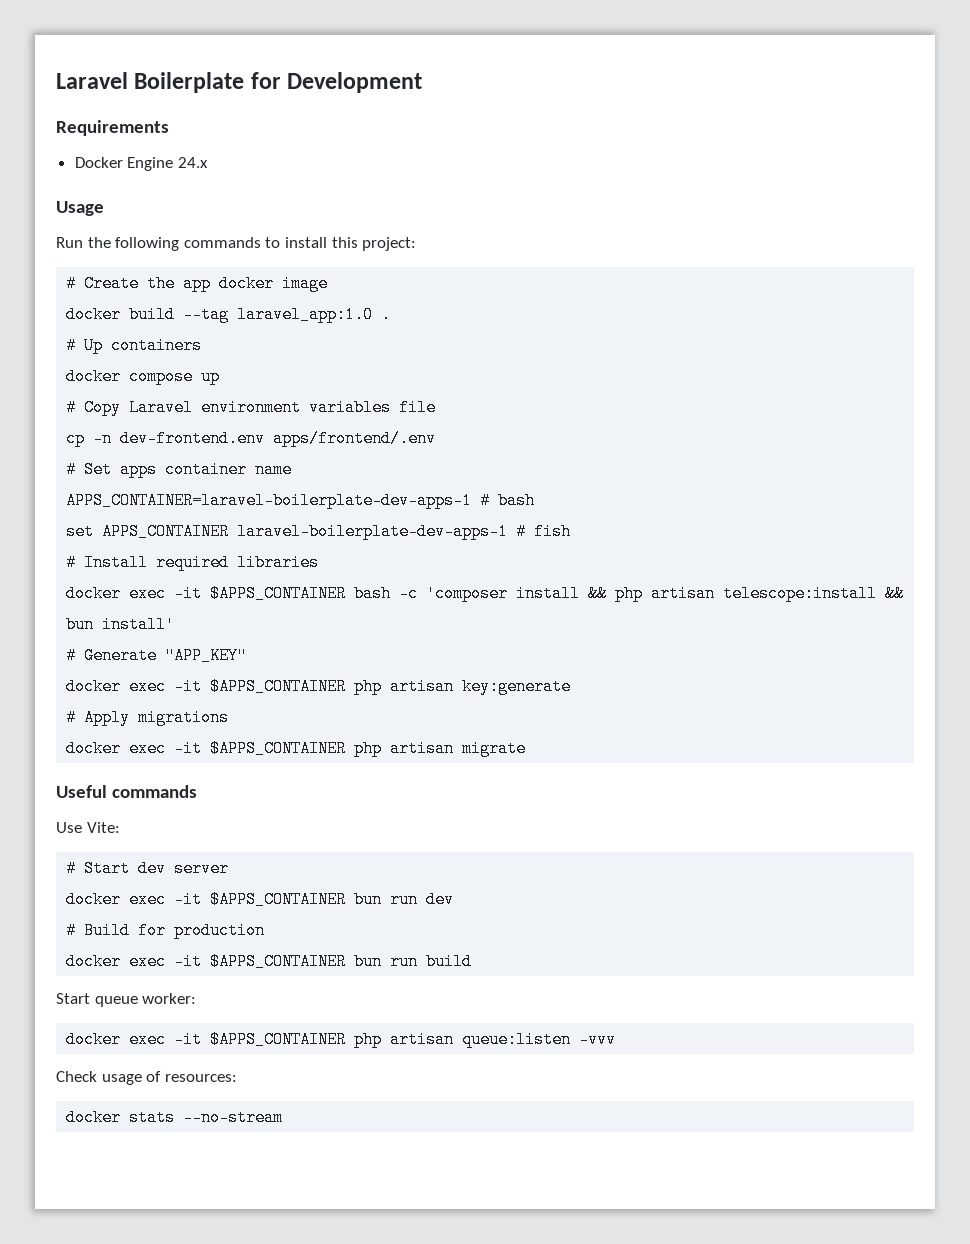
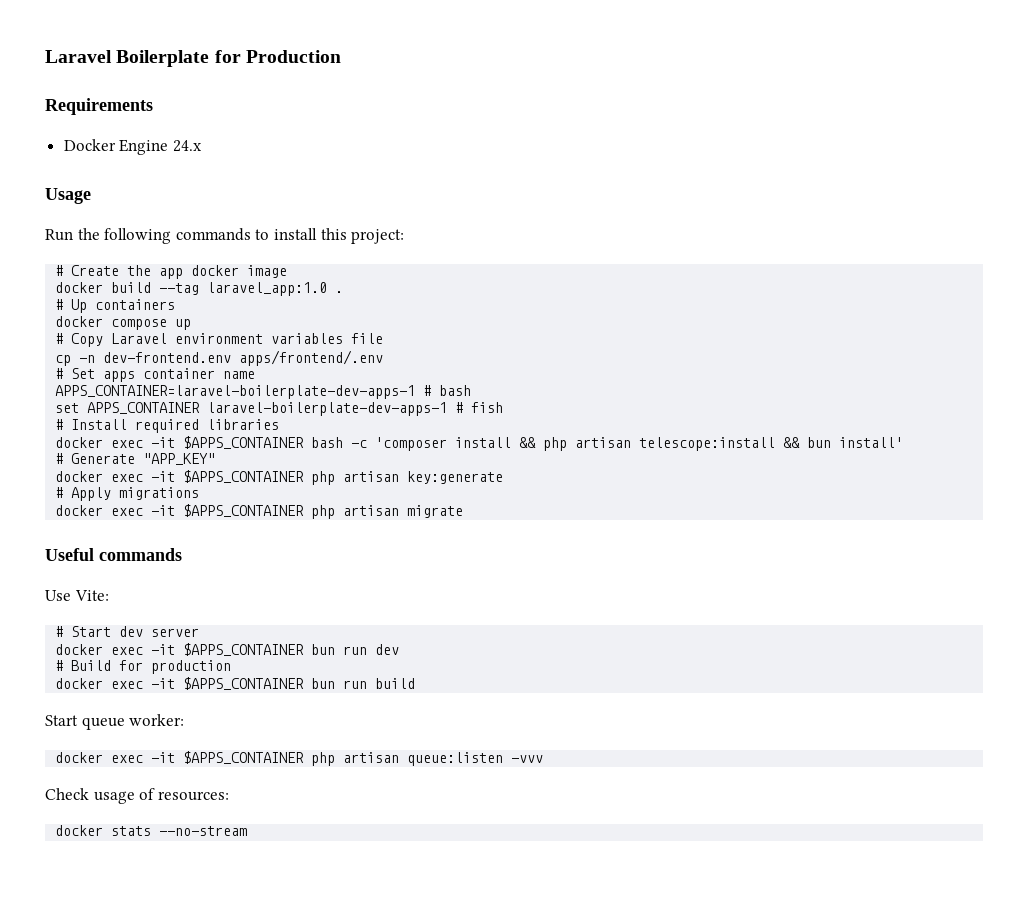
[287,72,423,93] Development -> [245,50,341,63] Production

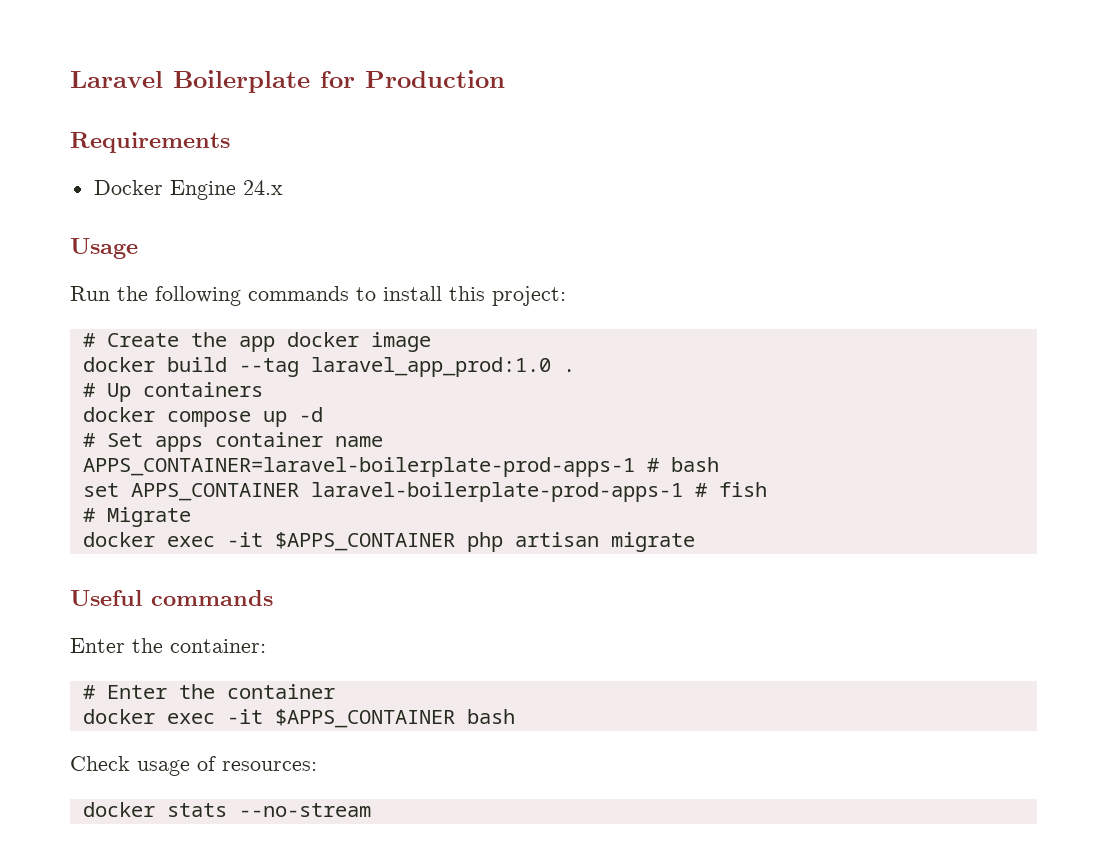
[207,282,328,296] laravel_app:1.0 -> [310,357,551,377] laravel_app_prod:1.0
[55,333,384,347] [55,350,384,366] // # Copy Laravel environment variables file // cp -n dev-frontend.env apps/frontend/.env -> [298,407,323,422] -d
[55,385,416,399] APPS_CONTAINER=laravel-boilerplate-dev-apps-1 -> [82,457,635,477] APPS_CONTAINER=laravel-boilerplate-prod-apps-1
[207,402,448,416] laravel-boilerplate-dev-apps-1 -> [310,482,683,502] laravel-boilerplate-prod-apps-1
[71,419,280,433] [55,436,904,451] [55,453,216,465] [55,470,504,485] [55,487,200,501] Install required libraries // docker exec -it $APPS_CONTAINER bash -c 'composer install && php artisan telescope:install && bun install' // # Generate "APP_KEY" // docker exec -it $APPS_CONTAINER php artisan key:generate // # Apply migrations -> [106,507,191,527] Migrate
[45,590,109,601] [55,626,200,637] [55,643,400,656] [55,660,232,674] [55,677,416,690] [45,714,185,730] [55,751,544,766] Use Vite: // # Start dev server // docker exec -it $APPS_CONTAINER bun run dev // # Build for production // docker exec -it $APPS_CONTAINER bun run build // Start queue worker: // docker exec -it $APPS_CONTAINER php artisan queue:listen -vvv -> [70,638,266,653] [82,684,335,699] [82,709,515,728] Enter the container: // # Enter the container // docker exec -it $APPS_CONTAINER bash

